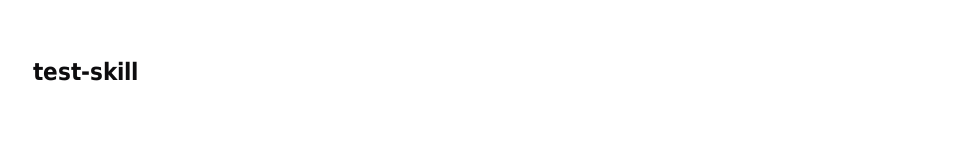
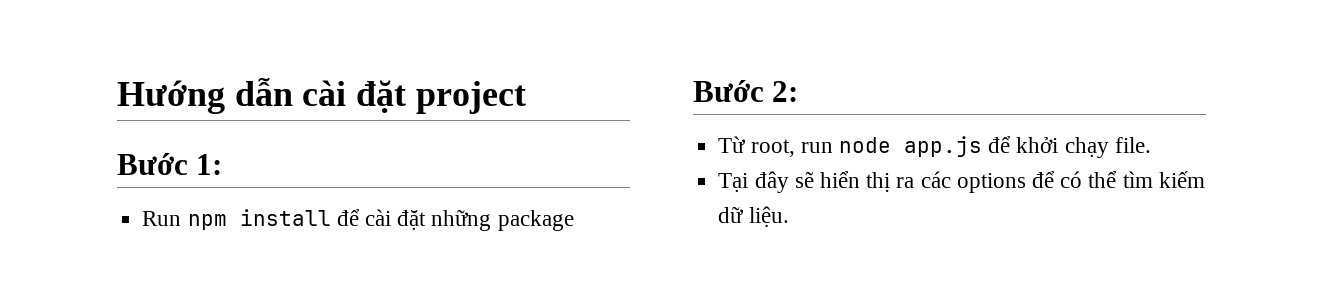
[33,61,138,81] test-skill -> [117,78,526,114] [117,153,223,175] [142,209,574,231] [693,80,799,102] [718,136,1151,158] [718,171,1205,193] [718,206,789,227] Hướng dẫn cài đặt project // Bước 1: // Run npm install để cài đặt những package // Bước 2: // Từ root, run node app.js để khởi chạy file. // Tại đây sẽ hiển thị ra các options để có thể tìm kiếm dữ liệu.

